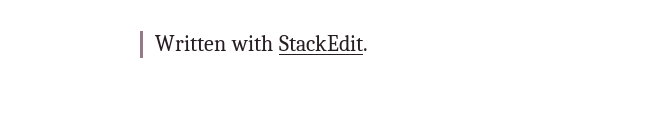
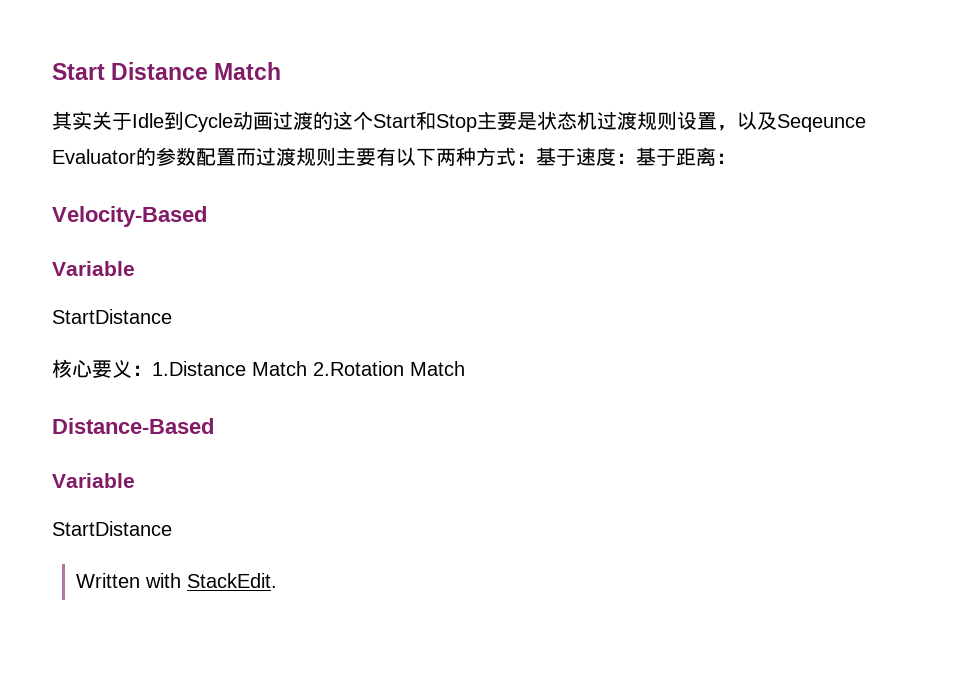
(155, 43) none -> [52,62,282,80] [52,111,866,132] [52,147,736,166] [52,206,207,227] [52,261,135,276] [52,309,172,324] [52,359,465,378] [52,418,214,434] [52,473,135,488] [52,521,172,536] Start Distance Match // 其实关于Idle到Cycle动画过渡的这个Start和Stop主要是状态机过渡规则设置，以及Seqeunce Evaluator的参数配置而过渡规则主要有以下两种方式：基于速度：基于距离： // Velocity-Based // Variable // StartDistance // 核心要义：1.Distance Match 2.Rotation Match // Distance-Based // Variable // StartDistance //

